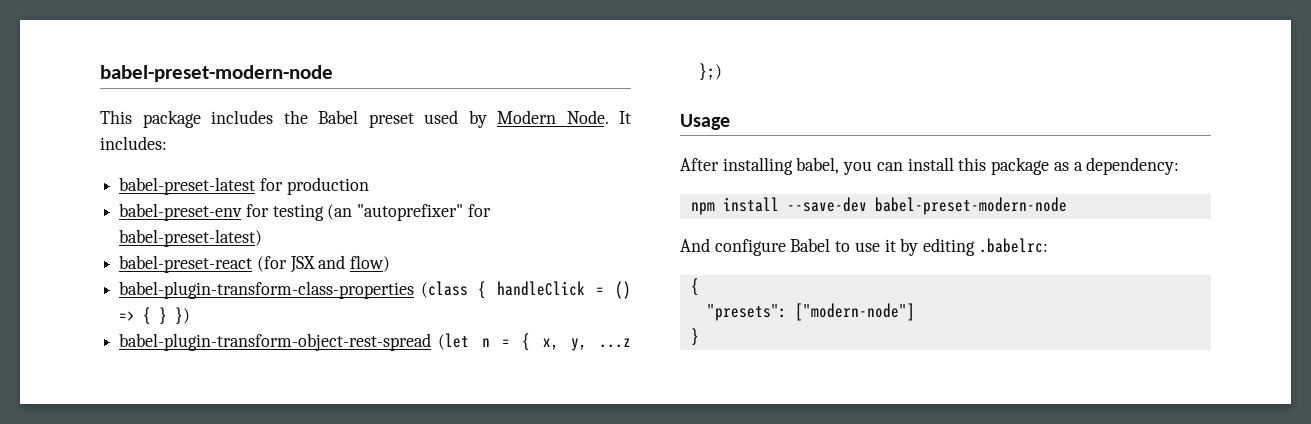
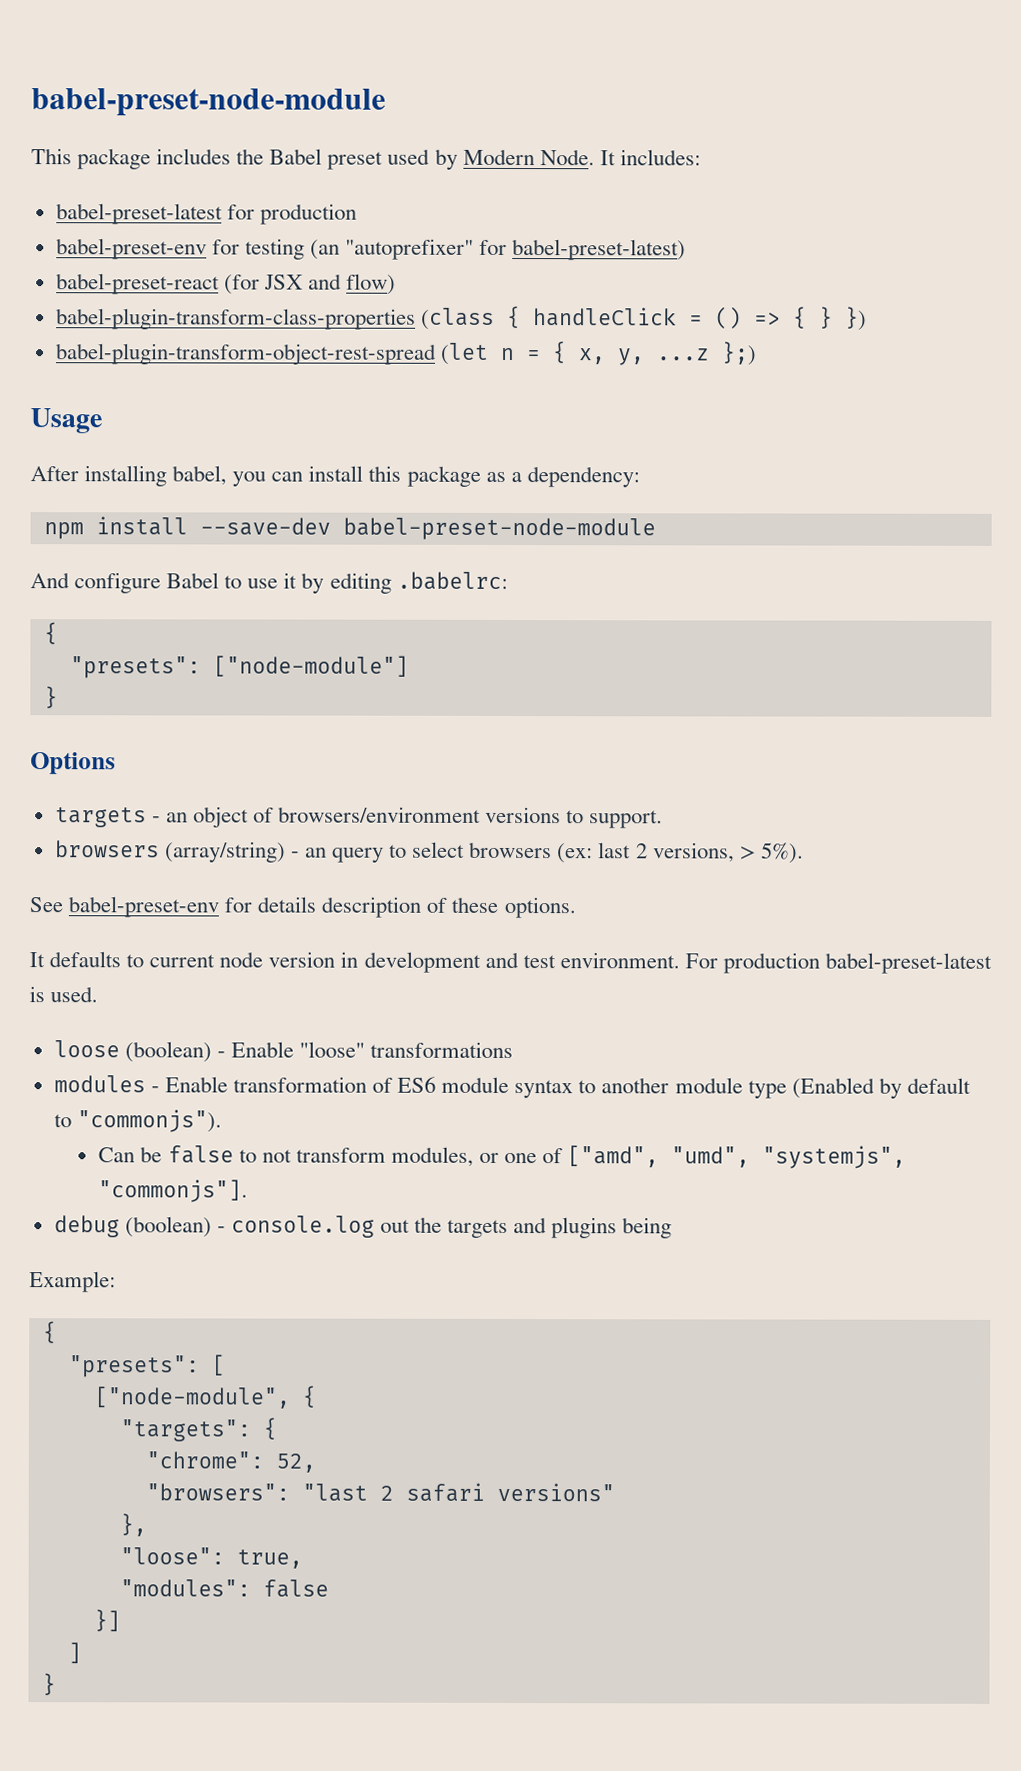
[100,65,333,82] babel-preset-modern-node -> [31,88,386,117] babel-preset-node-module
[874,197,1067,215] babel-preset-modern-node -> [342,517,656,541] babel-preset-node-module
[794,303,915,321] [690,328,699,346] ["modern-node"] // } -> [212,655,409,677] [43,686,58,709] [30,752,116,775] [54,806,664,829] [54,840,804,864] [29,896,576,919] [29,951,992,974] [29,986,99,1003] [53,1040,514,1063] [53,1075,971,1099] [53,1109,222,1133] [98,1145,907,1169] [98,1179,249,1203] [53,1215,673,1239] [29,1271,116,1293] [42,1321,57,1344] [68,1354,226,1378] [93,1385,317,1409] [119,1417,277,1442] [145,1451,316,1473] [145,1482,615,1502] [119,1513,147,1537] [119,1547,303,1569] [119,1579,329,1598] [93,1609,121,1632] [67,1642,82,1664] [41,1673,56,1696] ["node-module"] // } // Options // targets - an object of browsers/environment versions to support. // browsers (array/string) - an query to select browsers (ex: last 2 versions, > 5%). // See babel-preset-env for details description of these options. // It defaults to current node version in development and test environment. For production babel-preset-latest is used. // loose (boolean) - Enable "loose" transformations // modules - Enable transformation of ES6 module syntax to another module type (Enabled by default to "commonjs"). // Can be false to not transform modules, or one of ["amd", "umd", "systemjs", "commonjs"]. // debug (boolean) - console.log out the targets and plugins being // Example: // { // "presets": [ // ["node-module", { // "targets": { // "chrome": 52, // "browsers": "last 2 safari versions" // }, // "loose": true, // "modules": false // }] // ] // }

